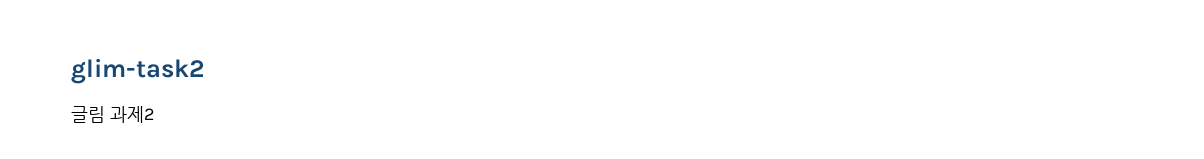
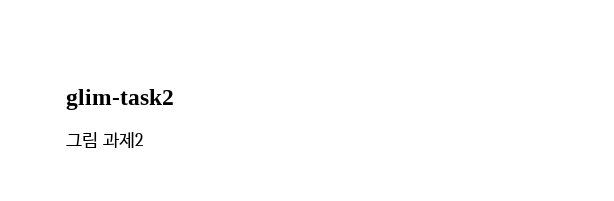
[71,106,105,123] 글림 -> [66,132,98,148] 그림

